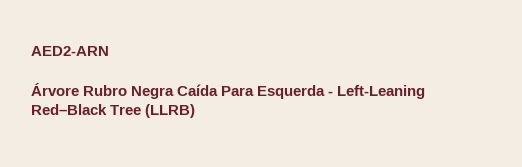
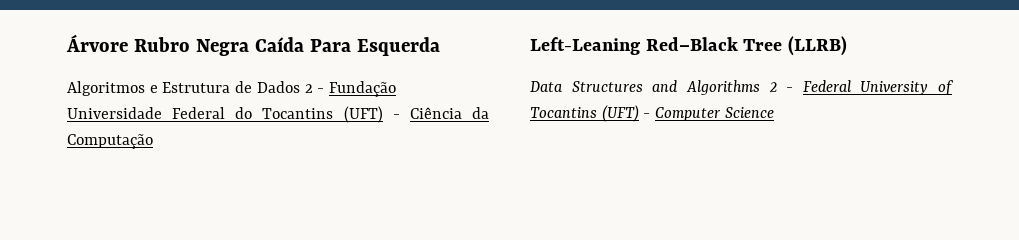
[31,46,109,56] AED2-ARN // -> (66, 43) none
[328,85,426,99] [31,104,196,118] - Left-Leaning Red–Black Tree (LLRB) -> [67,81,397,97] [67,106,490,123] [67,134,153,149] [530,36,847,56] [530,80,953,95] [530,105,774,122] // Algoritmos e Estrutura de Dados 2 - Fundação Universidade Federal do Tocantins (UFT) - Ciência da Computação // Left-Leaning Red–Black Tree (LLRB) // Data Structures and Algorithms 2 - Federal University of Tocantins (UFT) - Computer Science

